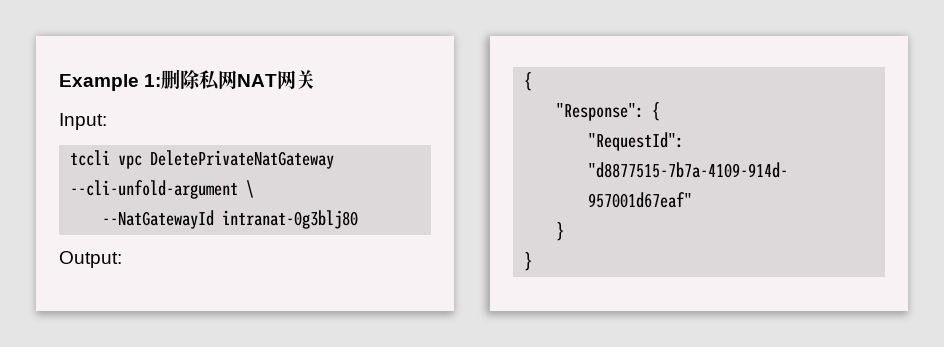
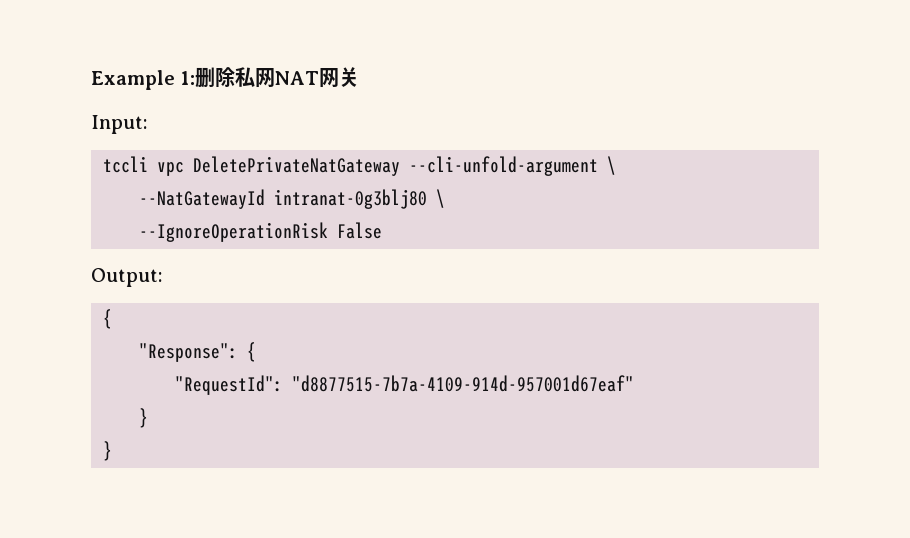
(359, 219) none -> [436,189,445,208] [139,222,382,242] \ // --IgnoreOperationRisk False

